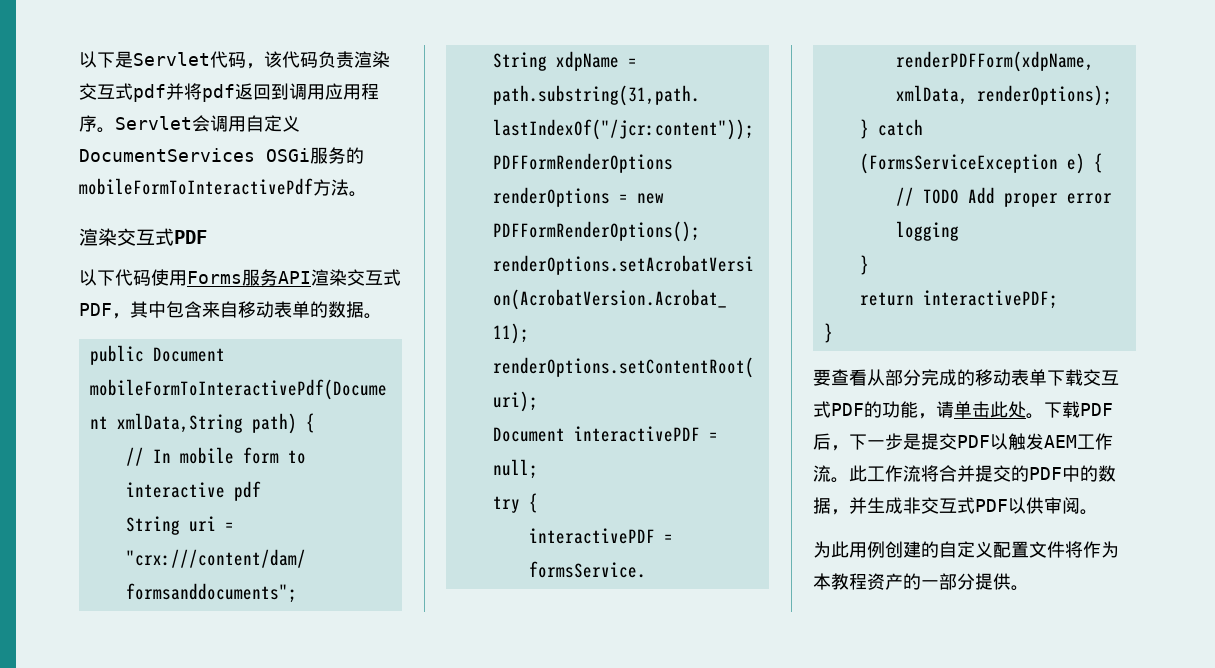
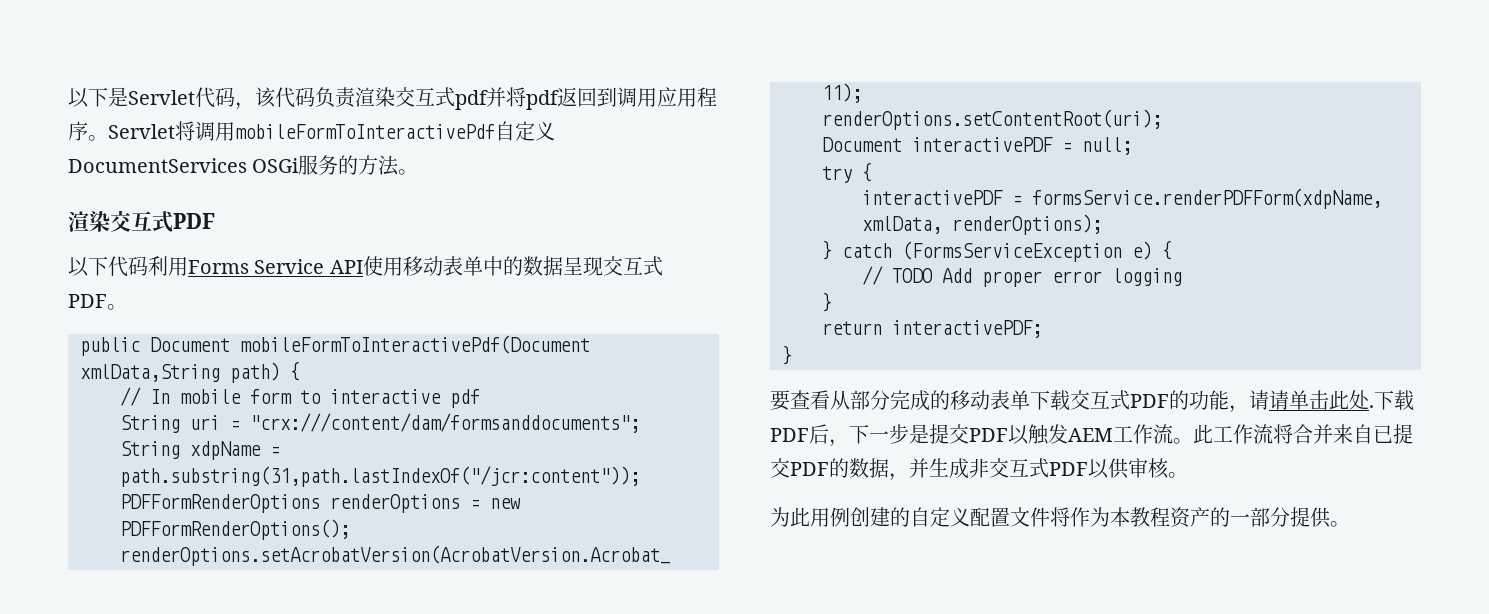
[192,115,246,132] 会调用 -> [175,121,495,141] 将调用mobileFormToInteractivePdf
[79,178,313,195] mobileFormToInteractivePdf -> (359, 165) none
[151,269,401,286] [79,301,364,319] 使用Forms服务API渲染交互式PDF，其中包含来自移动表单的数据 -> [148,256,663,276] [68,294,107,308] 利用Forms Service API使用移动表单中的数据呈现交互式PDF
(954, 409) none -> [1269,390,1289,410] 请
[1026,413,1044,419] 。 -> [1369,405,1374,408] .
[975,465,1080,482] 提交的PDF中 -> [1333,424,1413,444] [770,458,829,478] 来自已提交PDF
[1062,497,1080,514] 阅 -> [1148,458,1169,479] 核

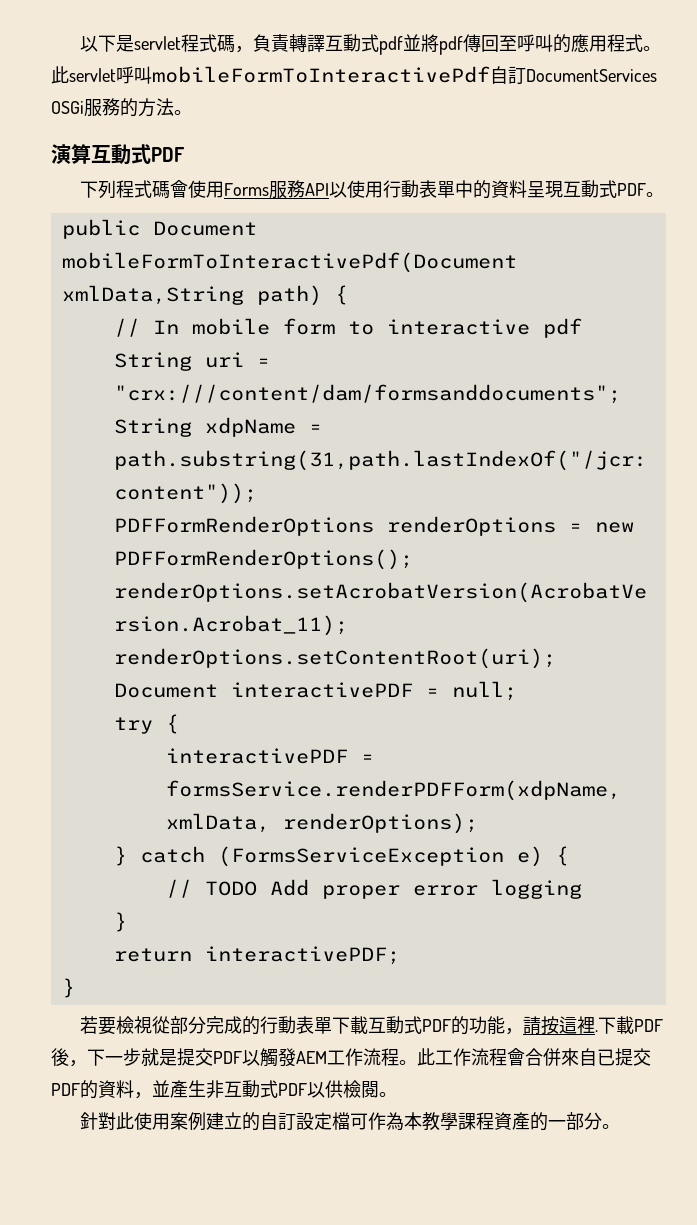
[128,87,717,110] [68,121,555,141] Servlet代码，该代码负责渲染交互式pdf并将pdf返回到调用应用程序。Servlet将调用mobileFormToInteractivePdf自定义 -> [134,34,662,55] [51,66,526,84] servlet程式碼，負責轉譯互動式pdf並將pdf傳回至呼叫的應用程式。此servlet呼叫mobileFormToInteractivePdf自訂
[318,155,339,175] 务 -> [102,98,120,116] 務
[68,210,152,232] 渲染交互 -> [51,144,131,165] 演算互動
[68,256,643,277] 以下代码利用Forms Service API使用移动表单中的数据呈现交互 -> [80,180,600,199] 下列程式碼會使用Forms服務API以使用行動表單中的資料呈現互動
[770,390,1414,413] [770,424,829,444] 要查看从部分完成的移动表单下载交互式PDF的功能，请请单击此处.下载PDF后 -> [80,1016,664,1035] [51,1048,69,1066] 若要檢視從部分完成的行動表單下載互動式PDF的功能，請按這裡.下載PDF後
(909, 434) none -> [141,1048,159,1066] 就
[1028,424,1068,445] 触发 -> [260,1048,296,1067] 觸發
(1173, 434) none -> [381,1048,399,1066] 程
[1273,424,1353,444] 将合并来 -> [489,1048,579,1066] 程會合併來
[849,458,1029,481] 数据，并生成非交互 -> [98,1080,260,1099] 資料，並產生非互動
[1128,458,1188,479] [770,507,1210,528] 审核。 // 为此用例创建的自定义配置文件将作为本教程资产 -> [343,1080,397,1098] [80,1112,531,1131] 檢閱。 // 針對此使用案例建立的自訂設定檔可作為本教學課程資產
[1290,507,1331,528] 提供 -> (603, 1121) none

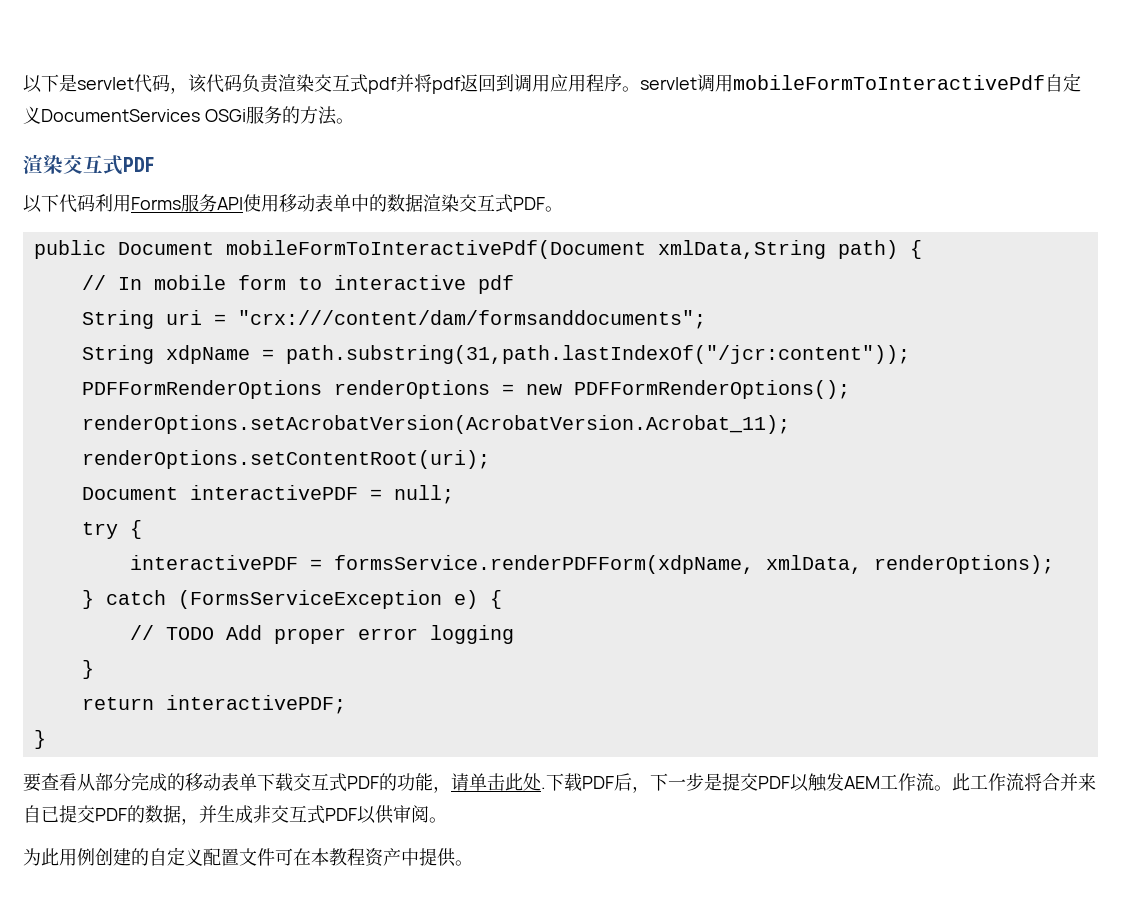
[181,34,662,55] [51,66,526,84] 程式碼，負責轉譯互動式pdf並將pdf傳回至呼叫的應用程式。此servlet呼叫mobileFormToInteractivePdf自訂 -> [134,73,1081,94] [23,106,41,124] 代码，该代码负责渲染交互式pdf并将pdf返回到调用应用程序。servlet调用mobileFormToInteractivePdf自定义
[102,98,120,116] 務 -> [263,106,282,124] 务
[51,144,131,165] 演算互動 -> [23,154,103,174] 渲染交互
[80,180,600,199] 下列程式碼會使用Forms服務API以使用行動表單中的資料呈現互動 -> [23,194,495,213] 以下代码利用Forms服务API使用移动表单中的数据渲染交互
[80,1016,664,1035] [51,1048,69,1066] 若要檢視從部分完成的行動表單下載互動式PDF的功能，請按這裡.下載PDF後 -> [23,772,632,793] 要查看从部分完成的移动表单下载交互式PDF的功能，请单击此处.下载PDF后
[141,1048,159,1066] 就 -> (704, 782) none
[260,1048,296,1067] 觸發 -> [808,773,844,792] 触发
[381,1048,399,1066] 程 -> (934, 782) none
[489,1048,579,1066] 程會合併來 -> [1024,773,1096,791] 将合并来
[98,1080,260,1099] 資料，並產生非互動 -> [145,805,307,825] 数据，并生成非交互
[343,1080,397,1098] [80,1112,603,1131] 檢閱。 // 針對此使用案例建立的自訂設定檔可作為本教學課程資產的一部分 -> [393,805,447,823] [23,847,456,867] 审阅。 // 为此用例创建的自定义配置文件可在本教程资产中提供

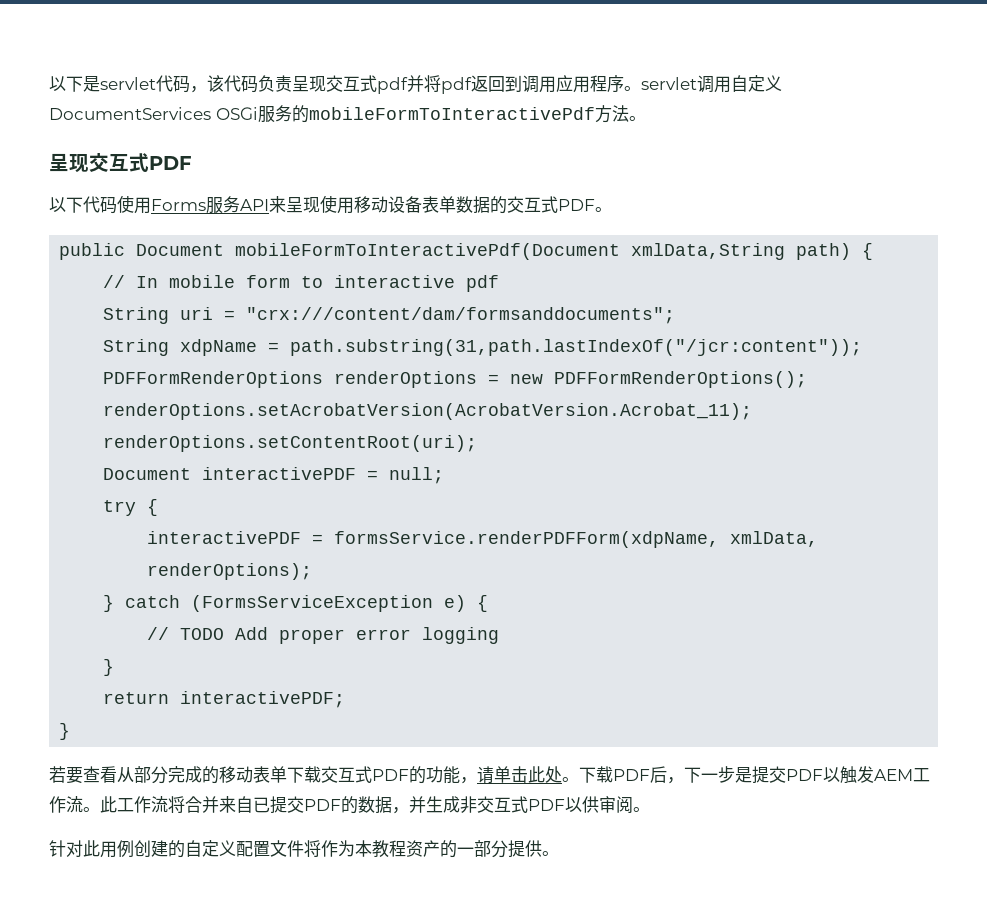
[278,74,314,92] 渲染 -> [292,76,326,92] 呈现
[733,75,1045,90] mobileFormToInteractivePdf -> (731, 84) none
(300, 115) none -> [308,107,595,120] mobileFormToInteractivePdf
[23,154,63,174] 渲染 -> [49,153,89,173] 呈现
[95,194,113,212] 利 -> [117,195,134,213] 使
(243, 203) none -> [269,196,320,213] 来呈现
[315,194,459,212] 表单中的数据渲染 -> [388,196,507,214] 设备表单数据的
(46, 739) none -> [49,766,66,783] 若
[541,787,546,789] . -> [562,777,579,782] 。
[23,848,41,866] 为 -> [49,840,83,857] 针对
[275,848,311,866] 可在 -> [304,840,355,857] 将作为
[401,848,419,866] 中 -> [440,840,508,858] 的一部分

